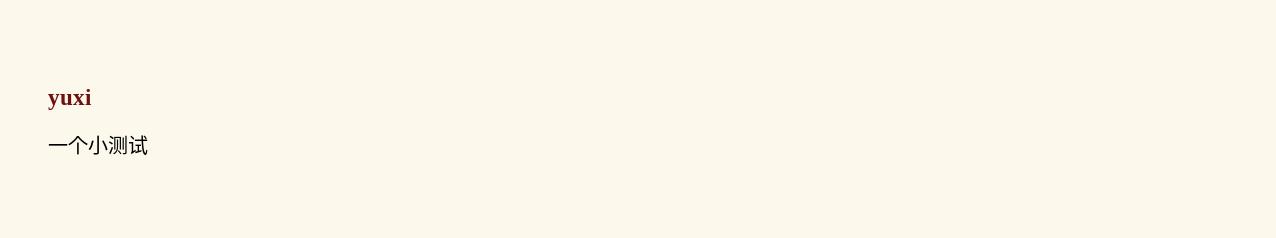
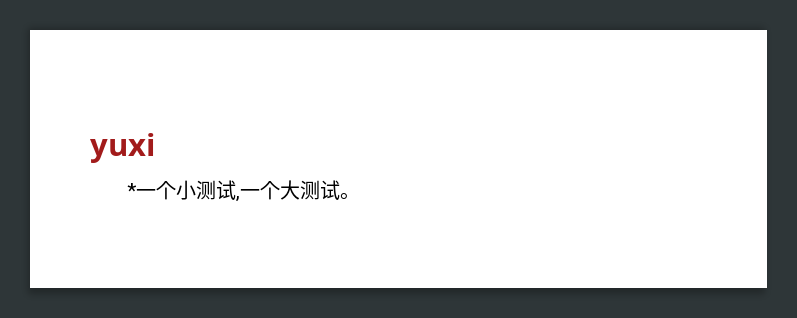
(92, 99) none -> [127,183,138,198] *
(148, 145) none -> [236,180,361,202] ,一个大测试。

